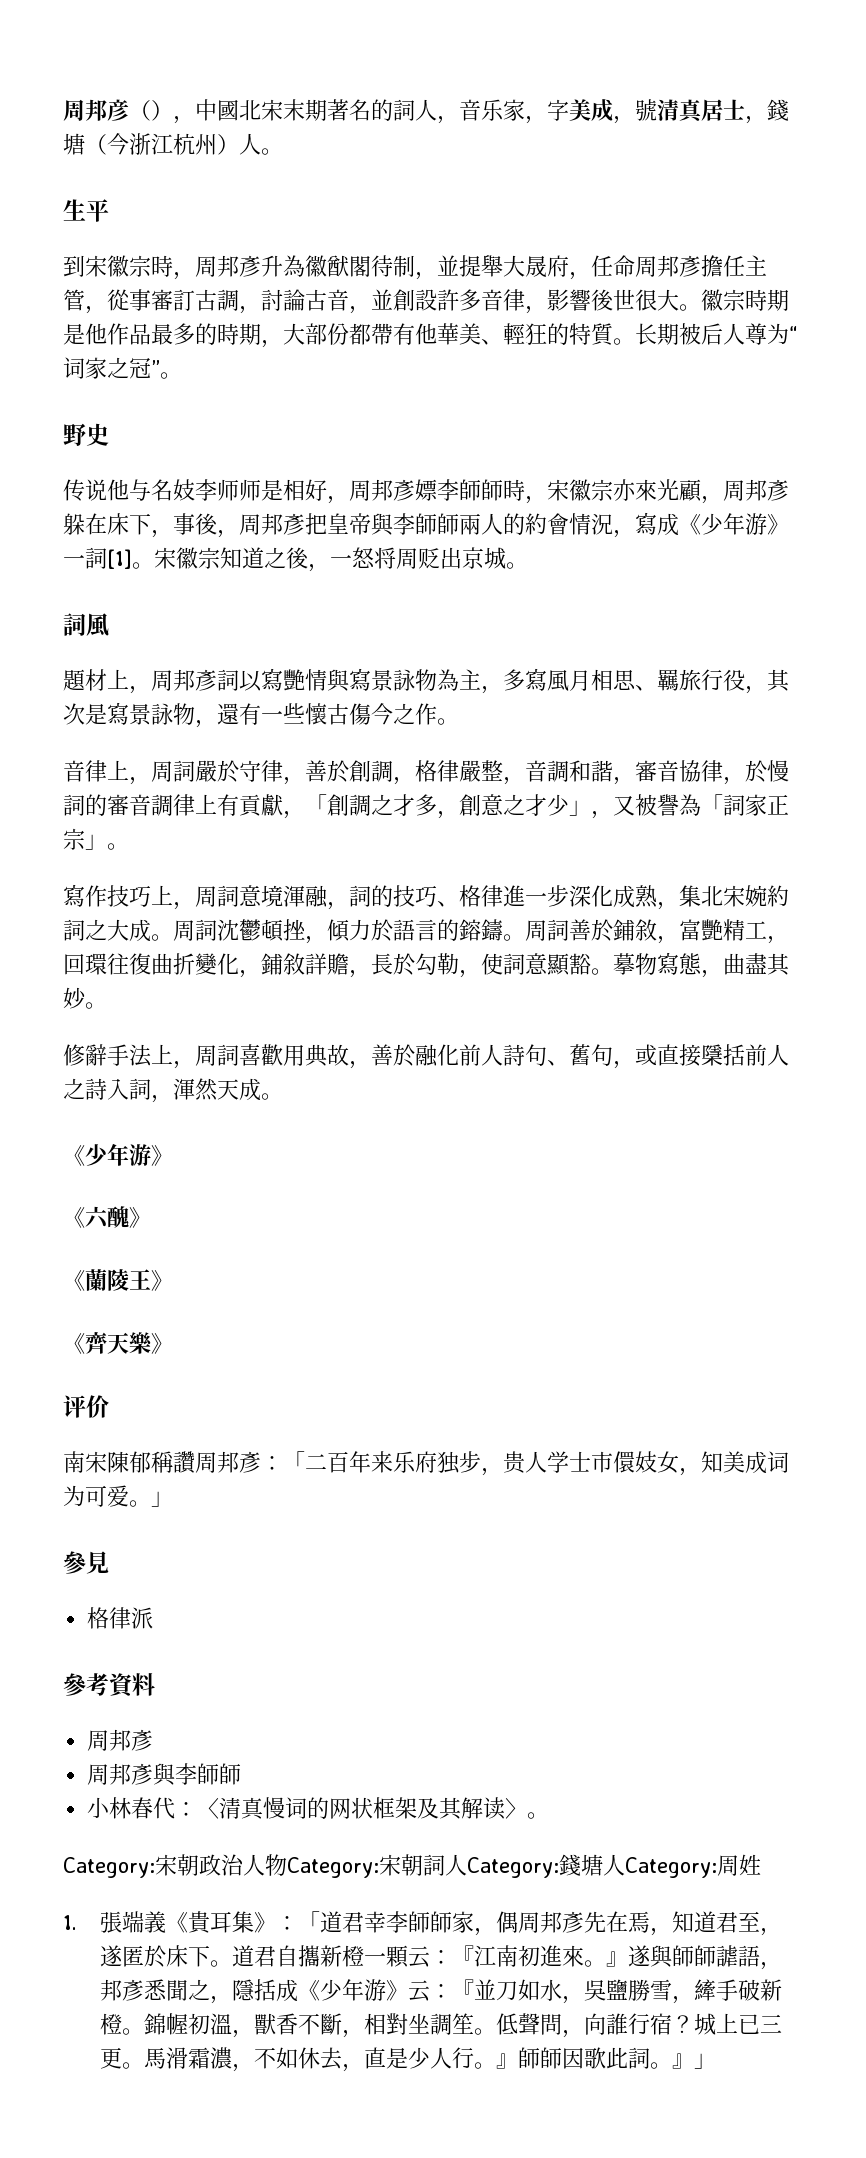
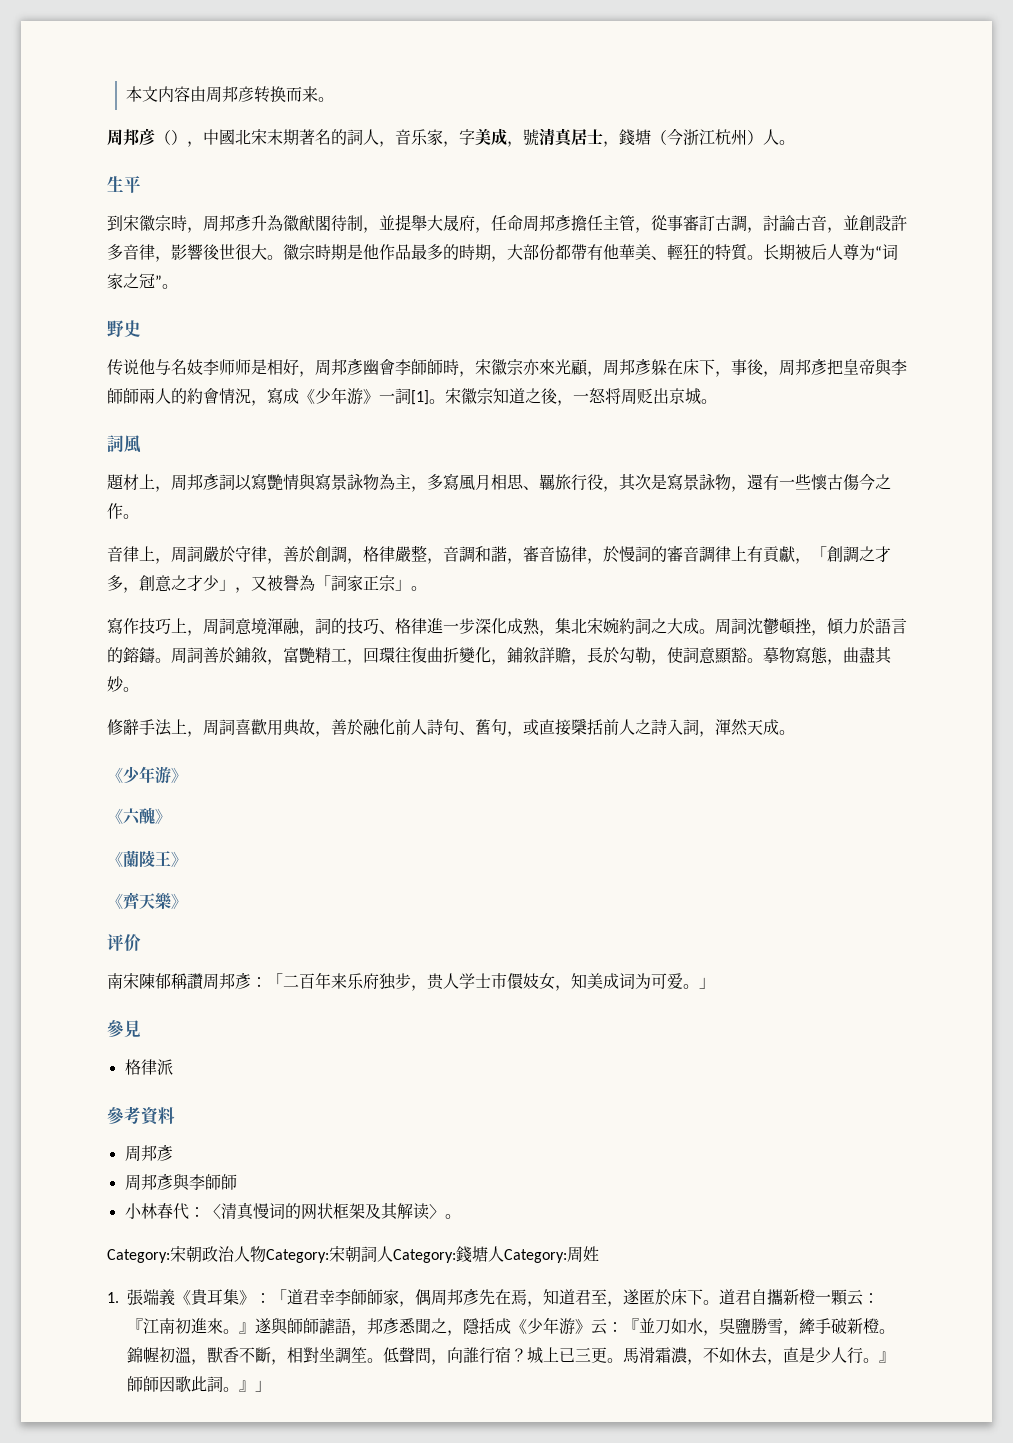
(63, 110) none -> [126,86,335,103] 本文内容由周邦彦转换而来。 //
[415,479,437,501] 嫖 -> [363,359,395,375] 幽會

